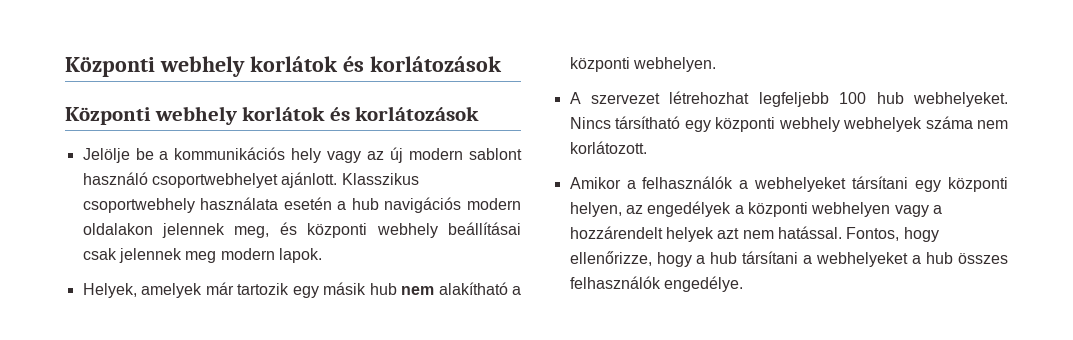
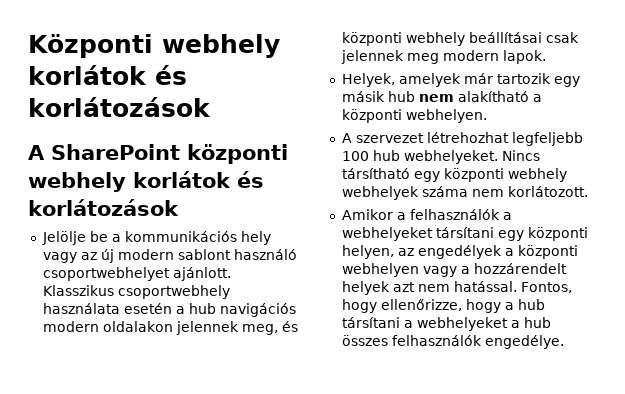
[65,56,502,77] [65,107,151,125] Központi webhely korlátok és korlátozások // Központi -> [28,34,280,58] [28,65,187,85] [28,97,211,117] [28,144,288,164] Központi webhely korlátok és korlátozások // A SharePoint központi

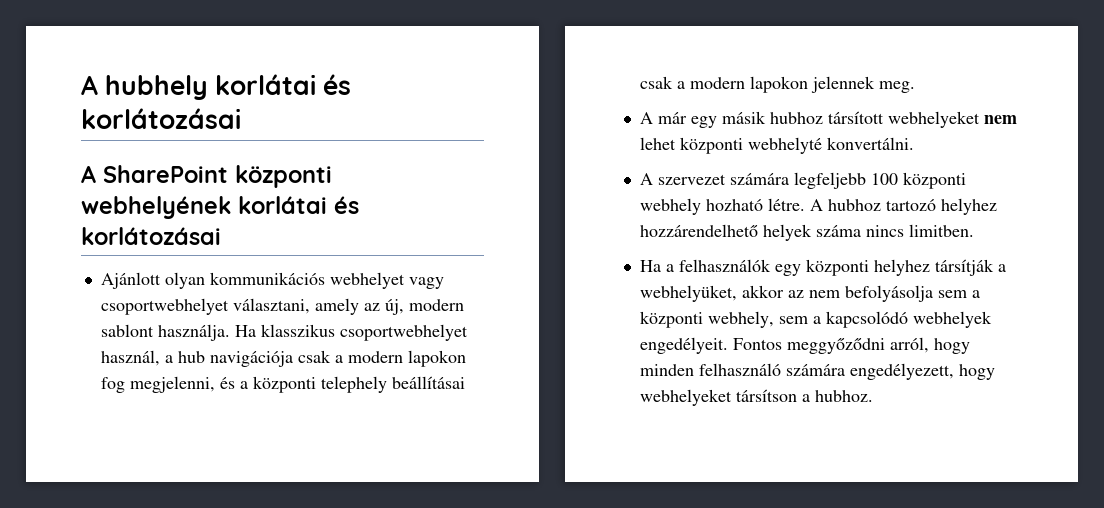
[28,34,280,58] [28,65,187,85] [28,97,211,117] [28,144,288,164] [28,171,264,192] [28,199,179,216] [41,231,271,245] [42,249,297,263] [42,267,231,281] [42,285,230,299] [42,303,296,317] [42,321,298,335] [341,32,579,46] [340,50,546,64] [341,73,580,87] [341,91,542,102] [341,109,487,123] Központi webhely korlátok és korlátozások // A SharePoint központi webhely korlátok és korlátozások // Jelölje be a kommunikációs hely vagy az új modern sablont használó csoportwebhelyet ajánlott. Klasszikus csoportwebhely használata esetén a hub navigációs modern oldalakon jelennek meg, és központi webhely beállításai csak jelennek meg modern lapok. // Helyek, amelyek már tartozik egy másik hub nem alakítható a központi webhelyen. -> [81,74,352,100] [81,108,241,129] [81,165,332,188] [81,196,359,219] [81,227,221,245] [100,272,444,289] [100,298,464,315] [100,324,468,341] [100,350,466,367] [100,376,465,393] [639,76,915,93] [639,111,1017,128] [639,137,914,154] A hubhely korlátai és korlátozásai // A SharePoint központi webhelyének korlátai és korlátozásai // Ajánlott olyan kommunikációs webhelyet vagy csoportwebhelyet választani, amely az új, modern sablont használja. Ha klasszikus csoportwebhelyet használ, a hub navigációja csak a modern lapokon fog megjelenni, és a központi telephely beállításai csak a modern lapokon jelennek meg. // A már egy másik hubhoz társított webhelyeket nem lehet központi webhelyté konvertálni.
[426,132,509,143] létrehozhat -> [729,173,789,185] számára
[372,150,540,164] [341,168,567,182] [341,186,588,200] [341,209,512,220] [341,227,588,241] [341,245,578,259] [341,263,567,277] [341,281,572,295] [341,299,545,313] [341,317,551,331] [341,335,564,349] hub webhelyeket. Nincs társítható egy központi webhely webhelyek száma nem korlátozott. // Amikor a felhasználók a webhelyeket társítani egy központi helyen, az engedélyek a központi webhelyen vagy a hozzárendelt helyek azt nem hatással. Fontos, hogy ellenőrizze, hogy a hub társítani a webhelyeket a hub összes felhasználók engedélye. -> [902,172,966,189] [639,198,997,215] [639,224,974,241] [639,259,1006,276] [639,285,980,302] [639,311,992,328] [639,337,970,354] [639,363,995,380] [639,389,873,406] központi webhely hozható létre. A hubhoz tartozó helyhez hozzárendelhető helyek száma nincs limitben. // Ha a felhasználók egy központi helyhez társítják a webhelyüket, akkor az nem befolyásolja sem a központi webhely, sem a kapcsolódó webhelyek engedélyeit. Fontos meggyőződni arról, hogy minden felhasználó számára engedélyezett, hogy webhelyeket társítson a hubhoz.

